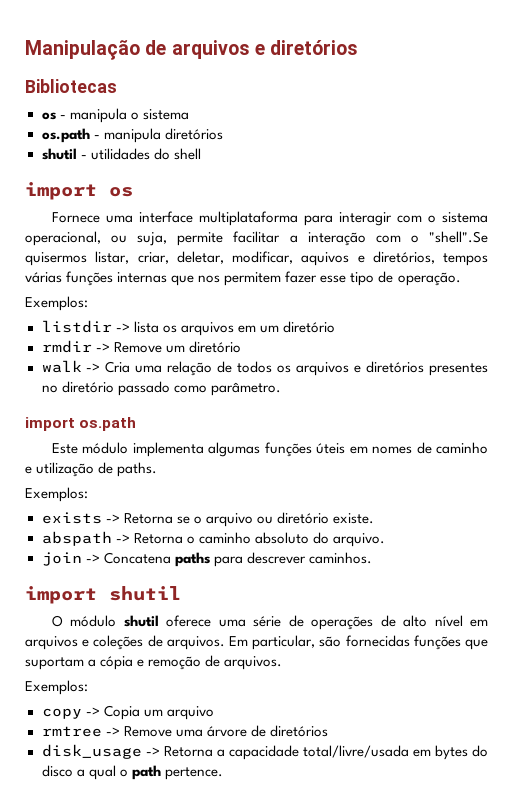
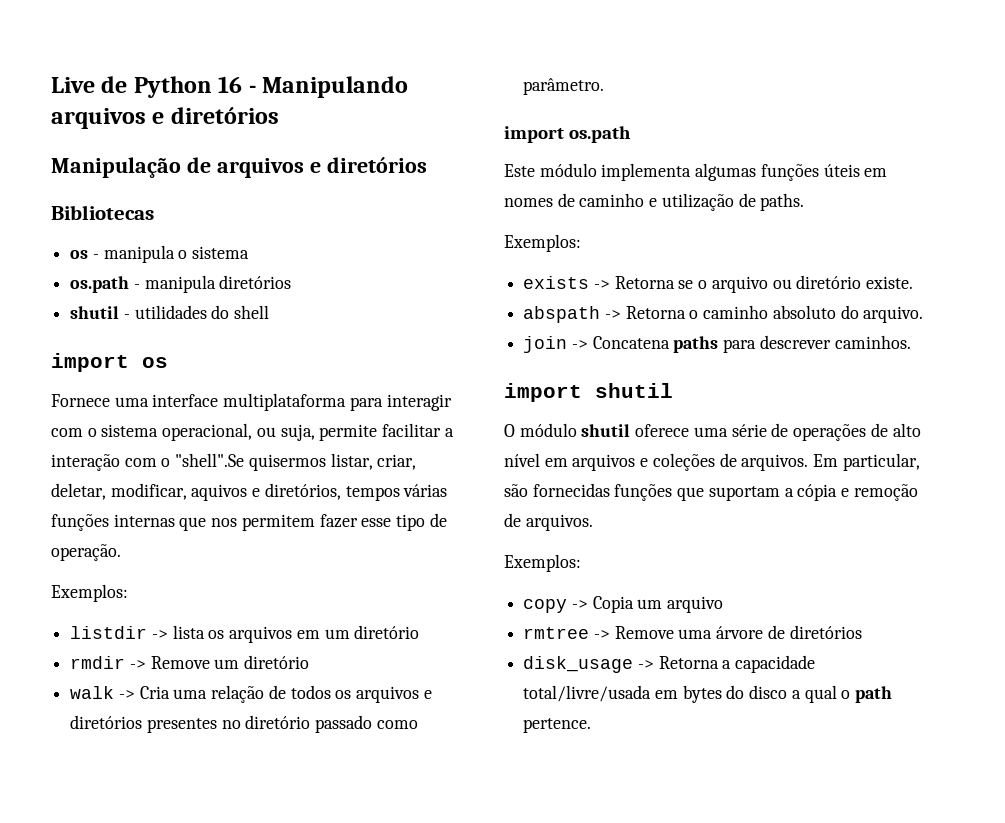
(25, 50) none -> [51,76,409,98] [51,107,279,129] Live de Python 16 - Manipulando arquivos e diretórios //

